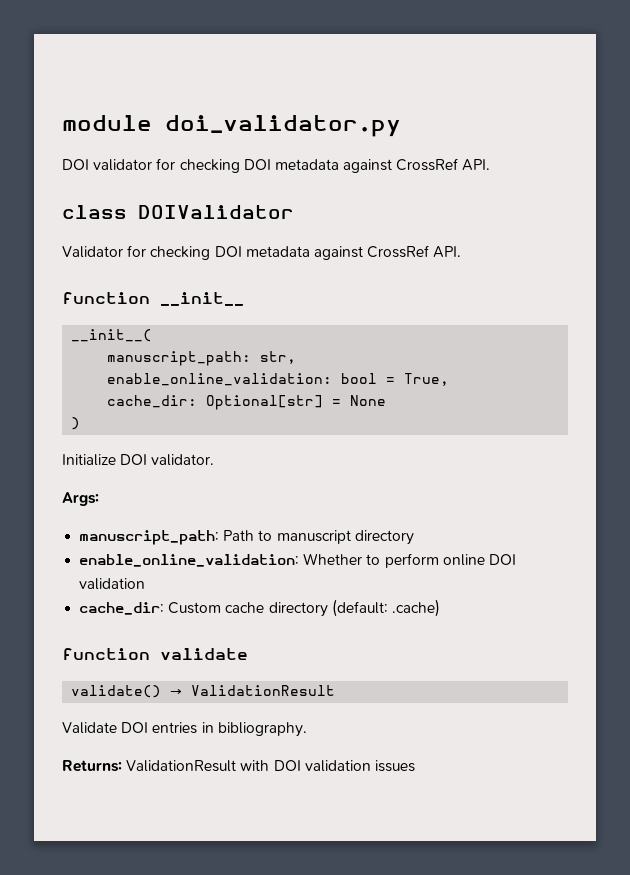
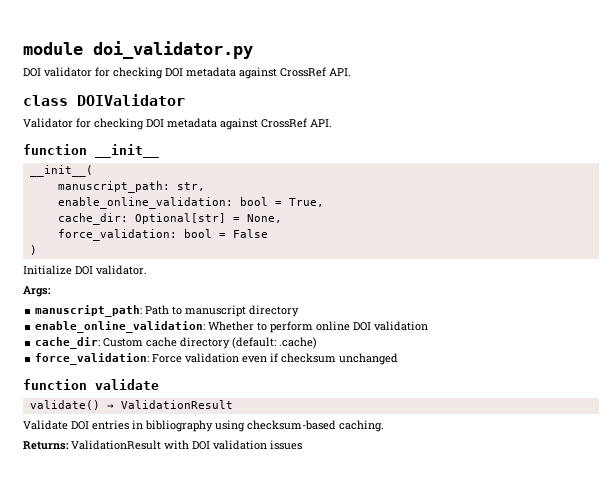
[332,395,387,406] = None -> [232,214,282,223] [57,229,268,241] = None, // force_validation: bool = False
(440, 608) none -> [35,353,399,365] // force_validation: Force validation even if checksum unchanged
[217,722,307,737] bibliography. -> [145,420,384,432] bibliography using checksum-based caching.

